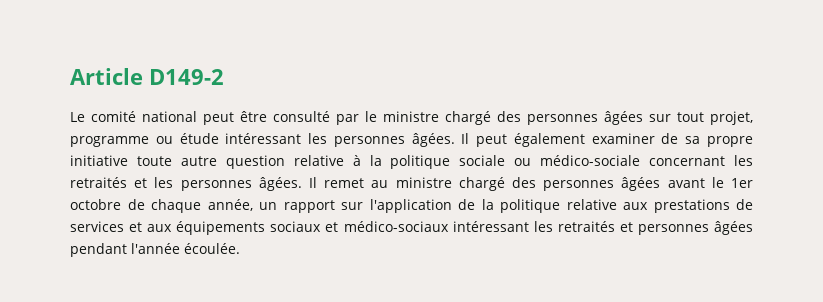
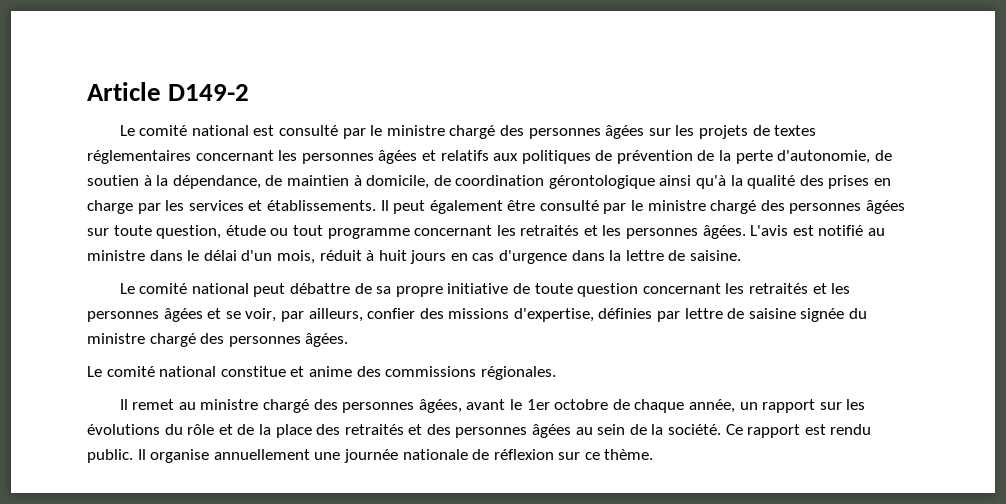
[203,112,234,125] peut -> [253,125,817,139] [87,150,892,164] [87,175,892,189] [87,200,503,214] est consulté par le ministre chargé des personnes âgées sur les projets de textes réglementaires concernant les personnes âgées et relatifs aux politiques de prévention de la perte d'autonomie, de soutien à la dépendance, de maintien à domicile, de coordination gérontologique ainsi qu'à la qualité des prises en charge par les services et établissements. Il peut également
[677,111,753,125] [70,133,753,147] [70,155,641,169] tout projet, programme ou étude intéressant les personnes âgées. Il peut également examiner de sa propre initiative toute autre question relative à la politique sociale ou médico-sociale -> [113,225,410,239] toute question, étude ou tout programme
(302, 184) none -> [750,225,886,236] [87,250,742,264] [119,283,851,297] [87,308,868,322] [87,333,349,347] [87,366,556,380] L'avis est notifié au ministre dans le délai d'un mois, réduit à huit jours en cas d'urgence dans la lettre de saisine. // Le comité national peut débattre de sa propre initiative de toute question concernant les retraités et les personnes âgées et se voir, par ailleurs, confier des missions d'expertise, définies par lettre de saisine signée du ministre chargé des personnes âgées. // Le comité national constitue et anime des commissions régionales. //
[621,177,661,191] âgées -> [418,399,462,413] âgées,
[369,199,753,213] [70,221,754,235] [70,243,240,257] l'application de la politique relative aux prestations de services et aux équipements sociaux et médico-sociaux intéressant les retraités et personnes âgées pendant l'année écoulée. -> [846,399,866,410] [87,424,872,438] [87,449,654,463] les évolutions du rôle et de la place des retraités et des personnes âgées au sein de la société. Ce rapport est rendu public. Il organise annuellement une journée nationale de réflexion sur ce thème.

